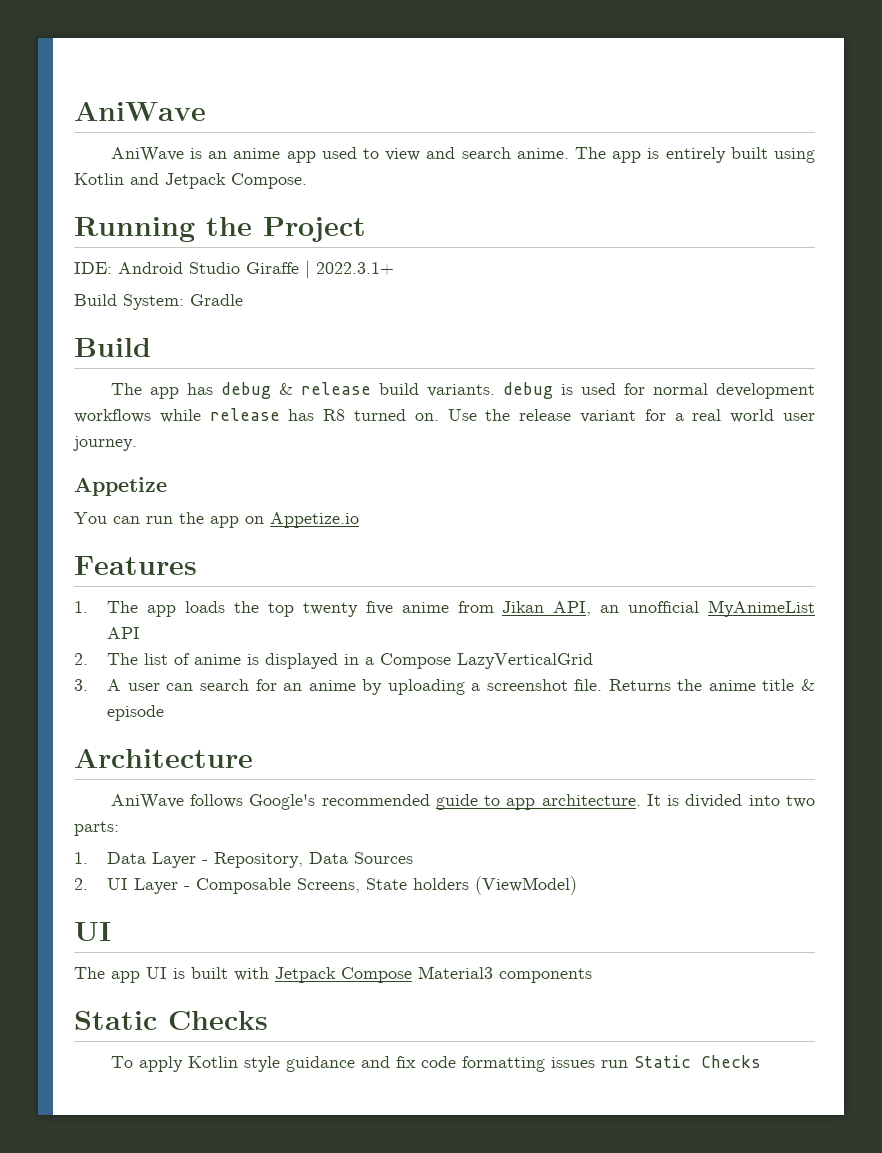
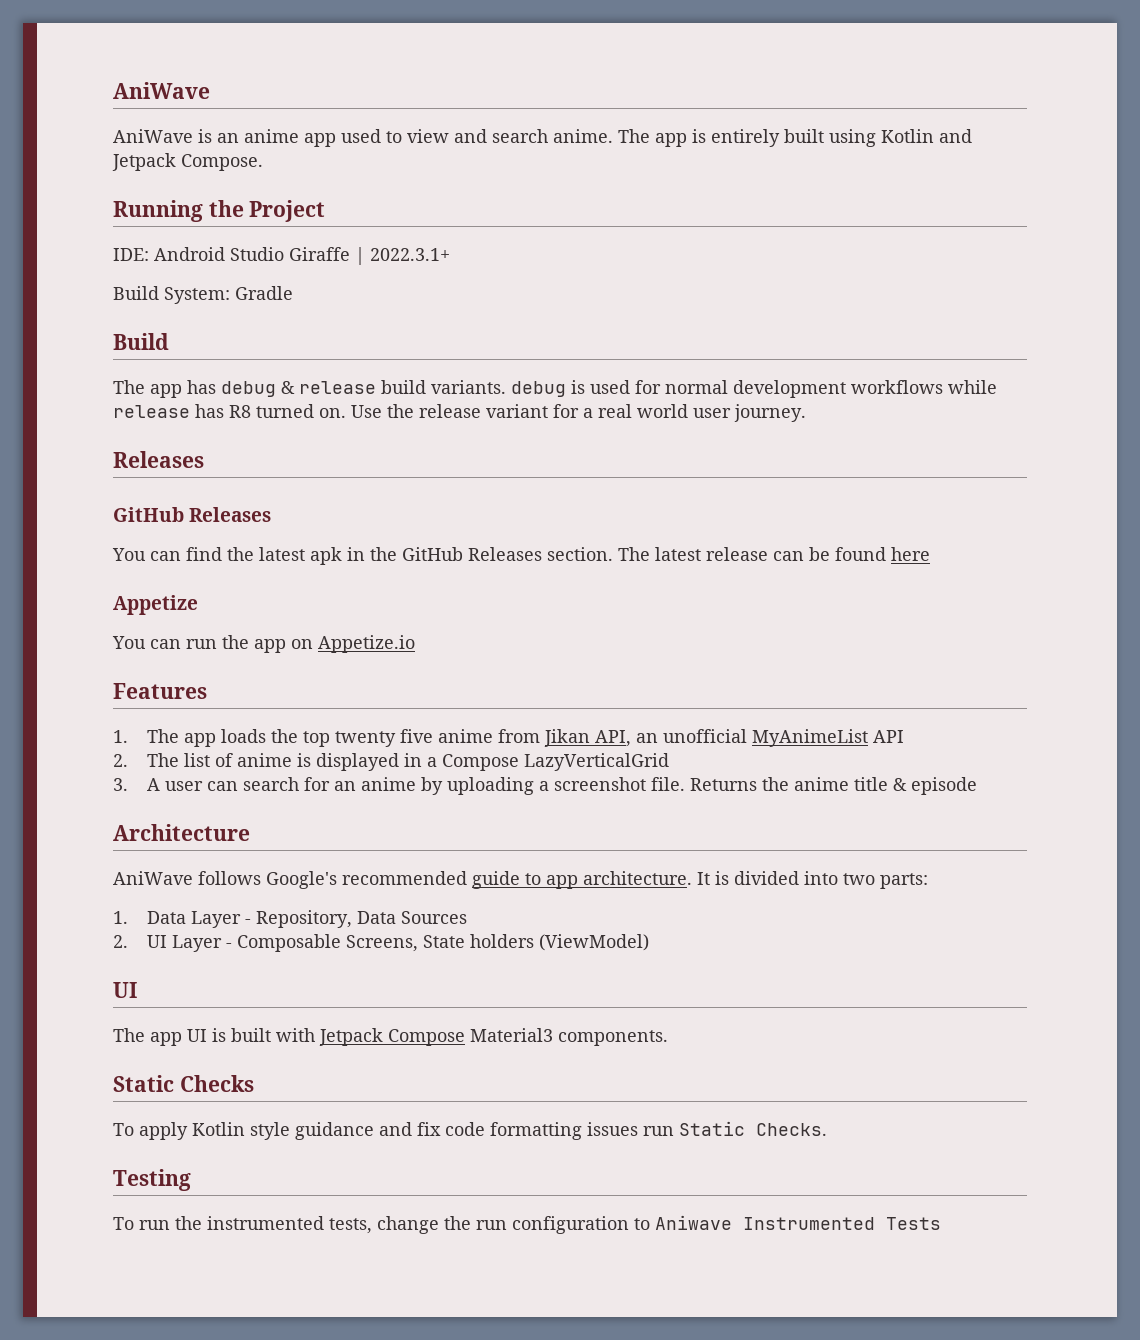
(137, 443) none -> [113,451,204,468] [113,507,272,522] [112,547,930,565] // Releases // GitHub Releases // You can find the latest apk in the GitHub Releases section. The latest release can be found here
[499,968,592,983] components -> [558,1030,668,1046] components.
[700,1055,761,1068] Checks -> [756,1123,827,1136] [113,1169,191,1191] [113,1215,941,1234] Checks. // Testing // To run the instrumented tests, change the run configuration to Aniwave Instrumented Tests

